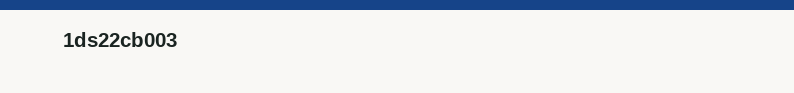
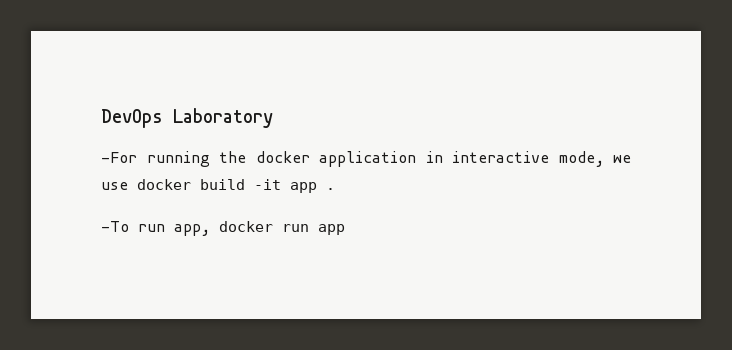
[63,32,177,47] 1ds22cb003 -> [101,108,273,128] [101,151,631,167] [101,179,335,193] [101,221,345,236] DevOps Laboratory // -For running the docker application in interactive mode, we use docker build -it app . // -To run app, docker run app

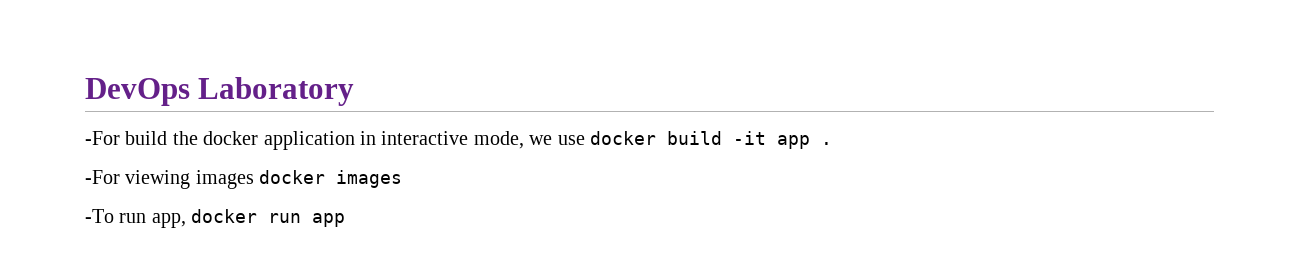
[146,151,210,167] running -> [125,131,168,145] build
(335, 189) none -> [85,170,403,189] // -For viewing images docker images

